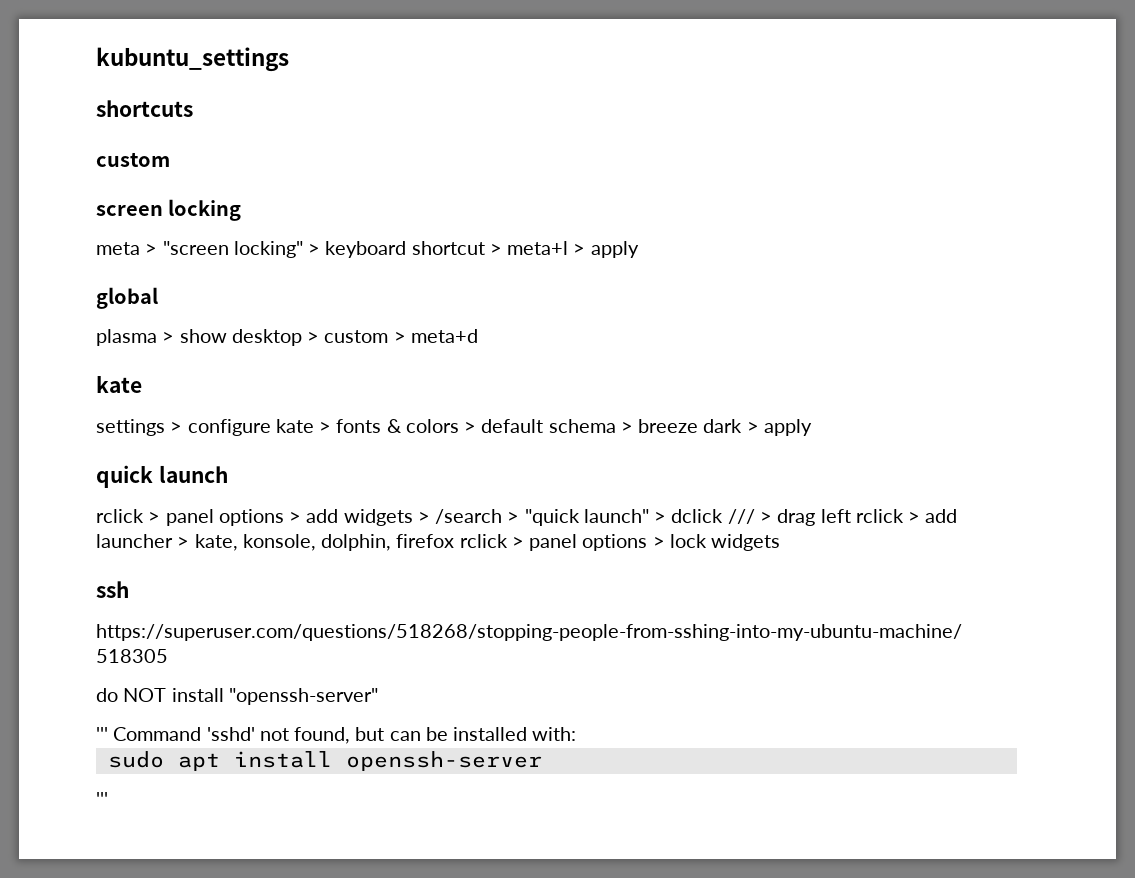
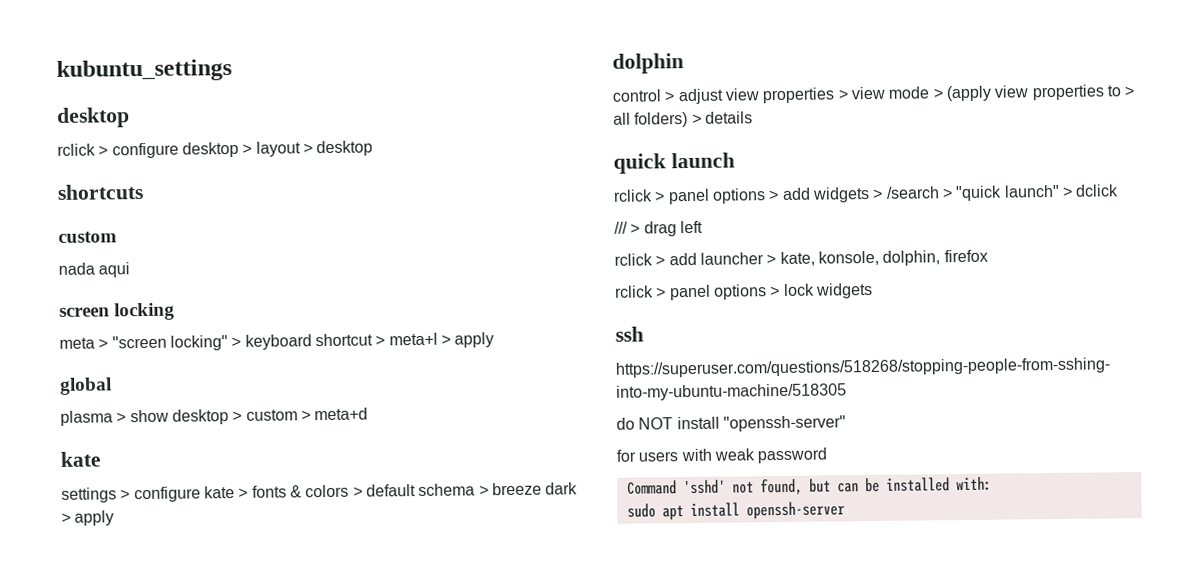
(289, 59) none -> [57,107,130,128] [57,140,374,159] // desktop // rclick > configure desktop > layout > desktop
(170, 159) none -> [58,262,131,278] // nada aqui
(812, 427) none -> [612,53,684,74] [612,84,1135,105] [613,111,753,128] // dolphin // control > adjust view properties > view mode > (apply view properties to > all folders) > details
(724, 516) none -> (1120, 190) //
(851, 516) none -> (703, 227) //
(455, 541) none -> (988, 256) //
[96,727,108,741] ''' -> [616,447,828,464] for users with weak password //
[96,792,108,806] // ''' -> (845, 510) none

